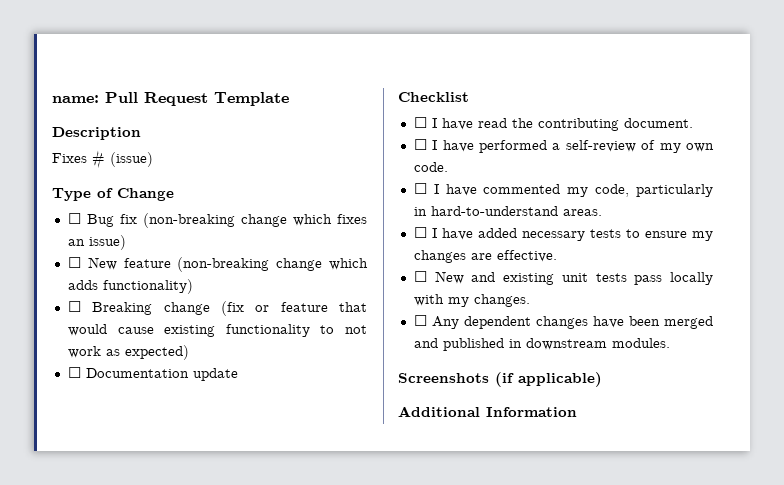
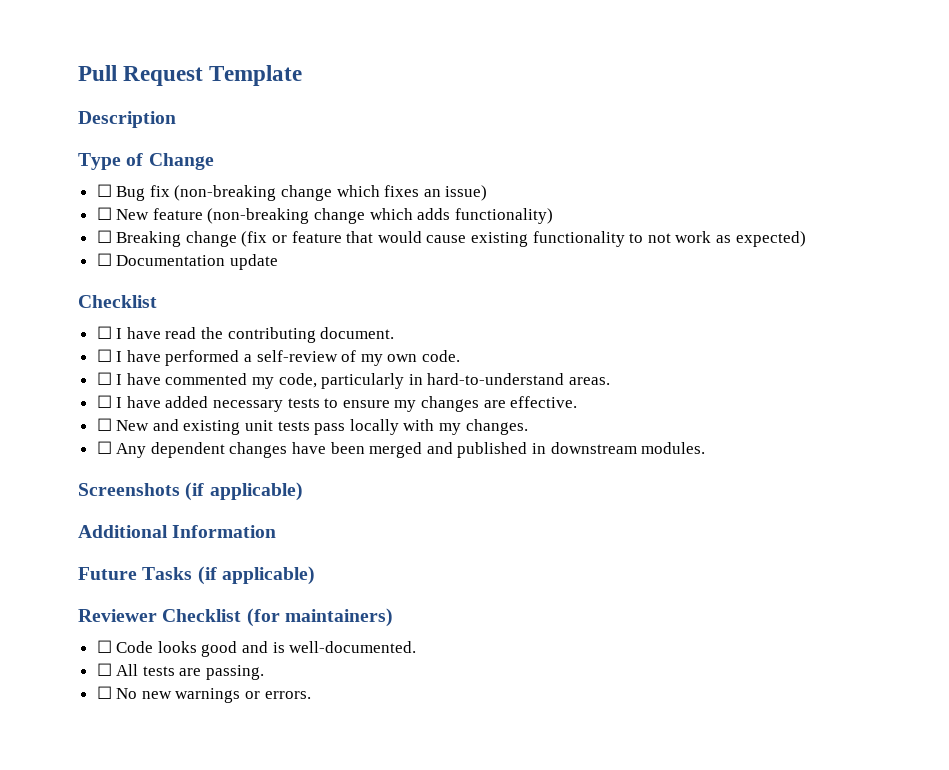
[52,95,99,103] name: -> (78, 73) none
[52,150,153,169] // Fixes # (issue) -> (176, 119) none
(577, 412) none -> [78,566,315,585] [78,608,393,627] [96,640,417,657] [96,663,265,680] [96,686,311,703] // Future Tasks (if applicable) // Reviewer Checklist (for maintainers) // ☐ Code looks good and is well-documented. // ☐ All tests are passing. // ☐ No new warnings or errors.

